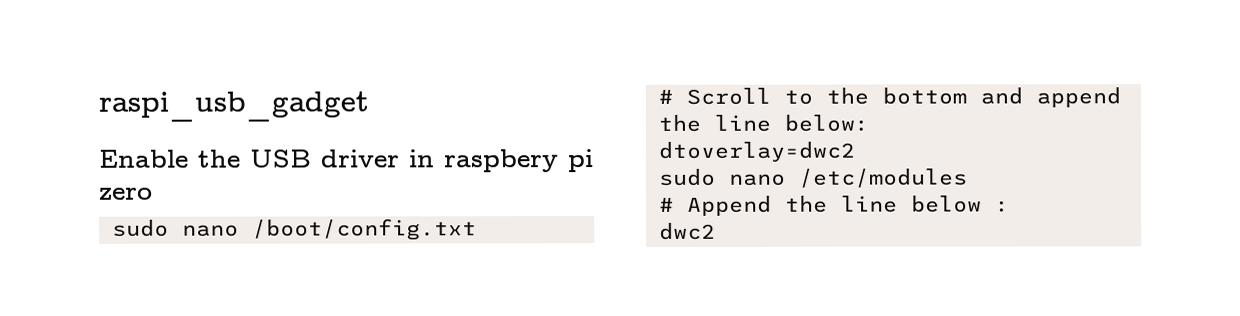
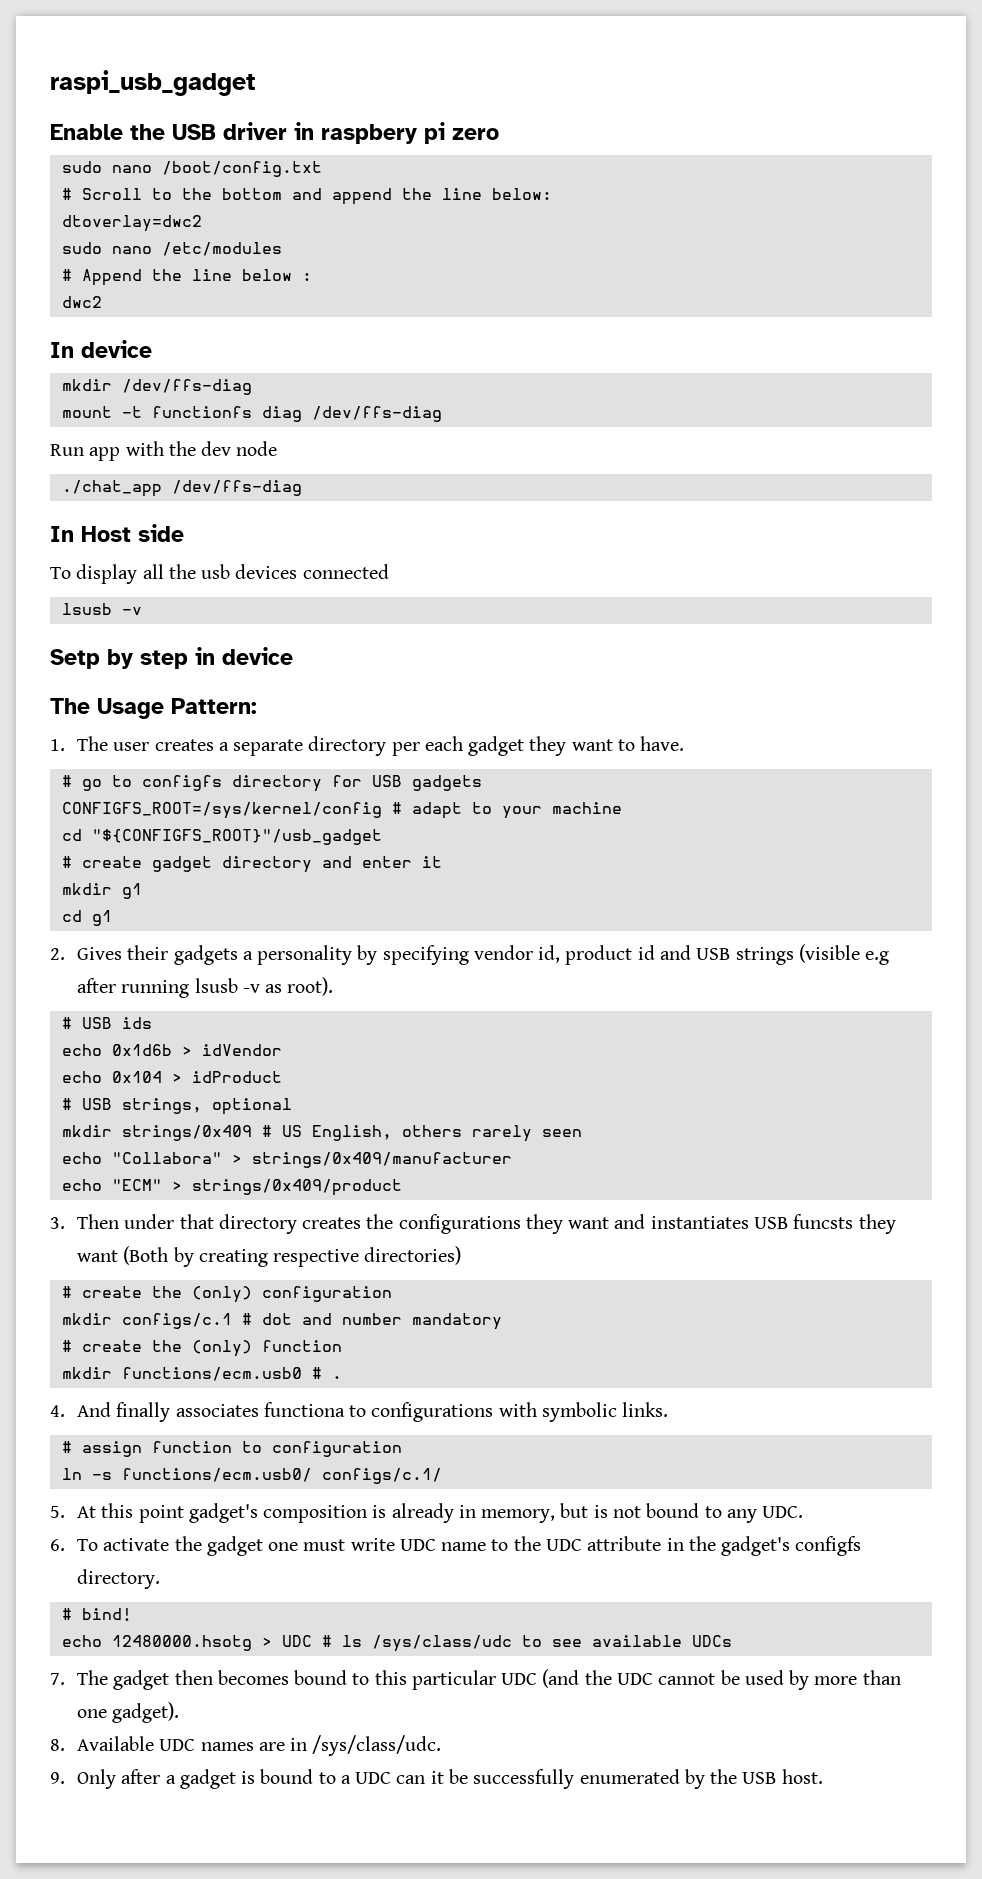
(716, 231) none -> [50,340,152,358] [61,379,252,395] [61,406,442,422] [50,441,278,461] [61,480,302,497] [50,524,184,542] [50,564,389,584] [61,603,142,615] [50,647,293,669] [50,698,257,719] [50,736,685,756] [61,775,482,792] [61,802,622,819] [61,829,382,845] [61,856,442,873] [61,883,142,899] [61,910,112,926] [50,944,890,965] [77,977,334,998] [61,1017,152,1029] [61,1044,282,1056] [61,1071,282,1083] [61,1098,292,1115] [61,1125,582,1142] [61,1152,512,1168] [61,1179,402,1196] [50,1214,896,1234] [77,1246,462,1267] [61,1286,392,1303] [61,1313,502,1330] [61,1340,342,1357] [61,1367,342,1381] [50,1402,669,1422] [61,1441,402,1457] [61,1468,442,1484] [50,1503,804,1523] [50,1536,862,1556] [77,1569,161,1589] [61,1608,132,1621] [61,1635,732,1652] [50,1669,901,1690] [77,1702,180,1723] [50,1735,442,1756] [50,1769,823,1789] // In device // mkdir /dev/ffs-diag // mount -t functionfs diag /dev/ffs-diag // Run app with the dev node // ./chat_app /dev/ffs-diag // In Host side // To display all the usb devices connected // lsusb -v // Setp by step in device // The Usage Pattern: // 1. The user creates a separate directory per each gadget they want to have. // # go to configfs directory for USB gadgets // CONFIGFS_ROOT=/sys/kernel/config # adapt to your machine // cd "${CONFIGFS_ROOT}"/usb_gadget // # create gadget directory and enter it // mkdir g1 // cd g1 // 2. Gives their gadgets a personality by specifying vendor id, product id and USB strings (visible e.g after running lsusb -v as root). // # USB ids // echo 0x1d6b > idVendor // echo 0x104 > idProduct // # USB strings, optional // mkdir strings/0x409 # US English, others rarely seen // echo "Collabora" > strings/0x409/manufacturer // echo "ECM" > strings/0x409/product // 3. Then under that directory creates the configurations they want and instantiates USB funcsts they want (Both by creating respective directories) // # create the (only) configuration // mkdir configs/c.1 # dot and number mandatory // # create the (only) function // mkdir functions/ecm.usb0 # . // 4. And finally associates functiona to configurations with symbolic links. // # assign function to configuration // ln -s functions/ecm.usb0/ configs/c.1/ // 5. At this point gadget's composition is already in memory, but is not bound to any UDC. // 6. To activate the gadget one must write UDC name to the UDC attribute in the gadget's configfs directory. // # bind! // echo 12480000.hsotg > UDC # ls /sys/class/udc to see available UDCs // 7. The gadget then becomes bound to this particular UDC (and the UDC cannot be used by more than one gadget). // 8. Available UDC names are in /sys/class/udc. // 9. Only after a gadget is bound to a UDC can it be successfully enumerated by the USB host.

